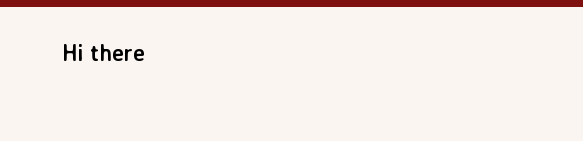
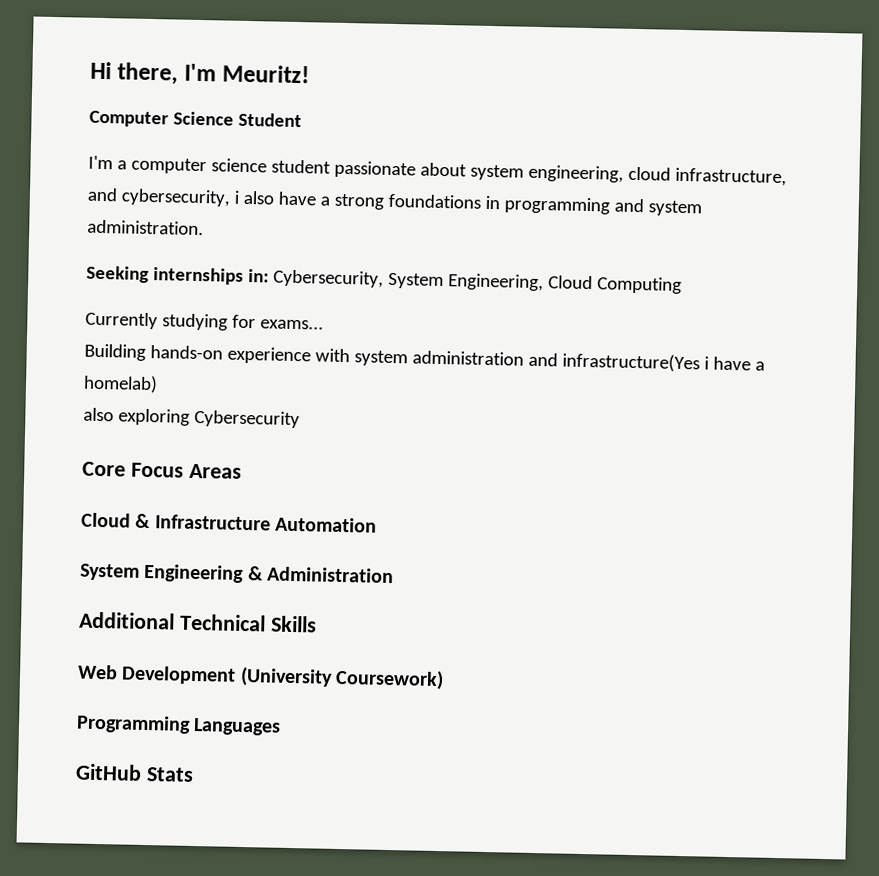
[90,44,145,61] there -> [117,62,311,85] [89,110,302,128] [88,155,787,187] [87,187,702,217] [87,219,204,236] [86,265,682,294] [85,311,324,331] [84,343,765,373] [83,374,158,394] [83,407,300,429] [82,461,242,479] [81,512,378,533] [80,563,395,584] [79,611,317,633] [77,664,445,691] [76,714,282,736] [75,763,194,782] there, I'm Meuritz! // Computer Science Student // I'm a computer science student passionate about system engineering, cloud infrastructure, and cybersecurity, i also have a strong foundations in programming and system administration. // Seeking internships in: Cybersecurity, System Engineering, Cloud Computing // Currently studying for exams... // Building hands-on experience with system administration and infrastructure(Yes i have a homelab) // also exploring Cybersecurity // Core Focus Areas // Cloud & Infrastructure Automation // System Engineering & Administration // Additional Technical Skills // Web Development (University Coursework) // Programming Languages // GitHub Stats

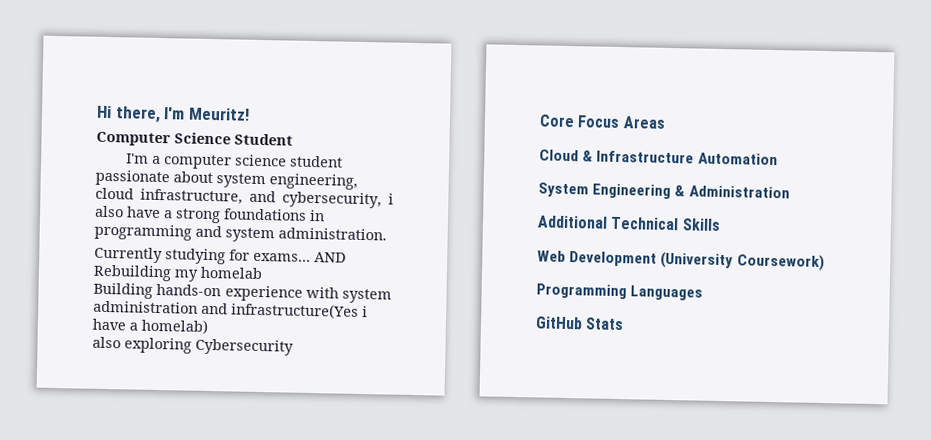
[86,265,682,294] // Seeking internships in: Cybersecurity, System Engineering, Cloud Computing -> (387, 234) none
(324, 324) none -> [314,252,347,263] [93,264,263,282] AND Rebuilding my homelab

